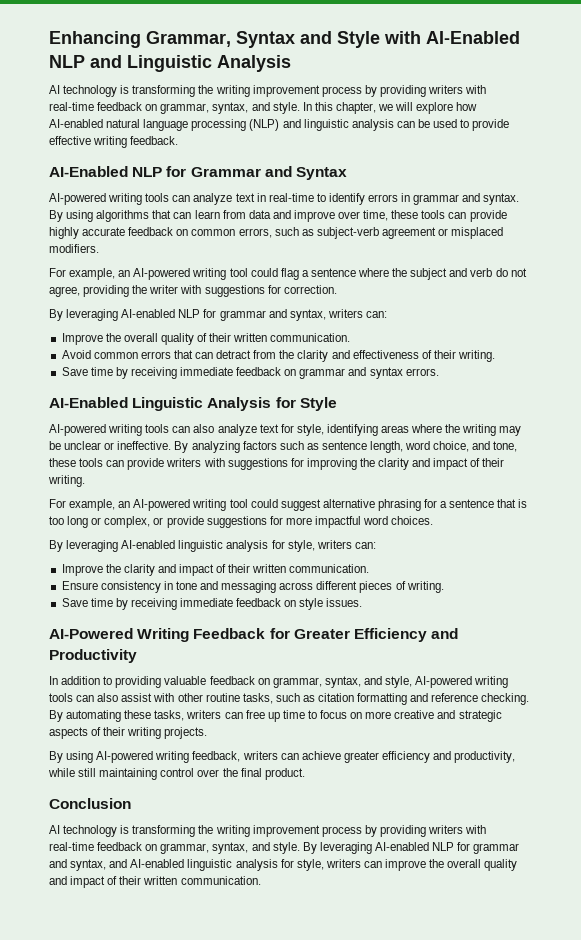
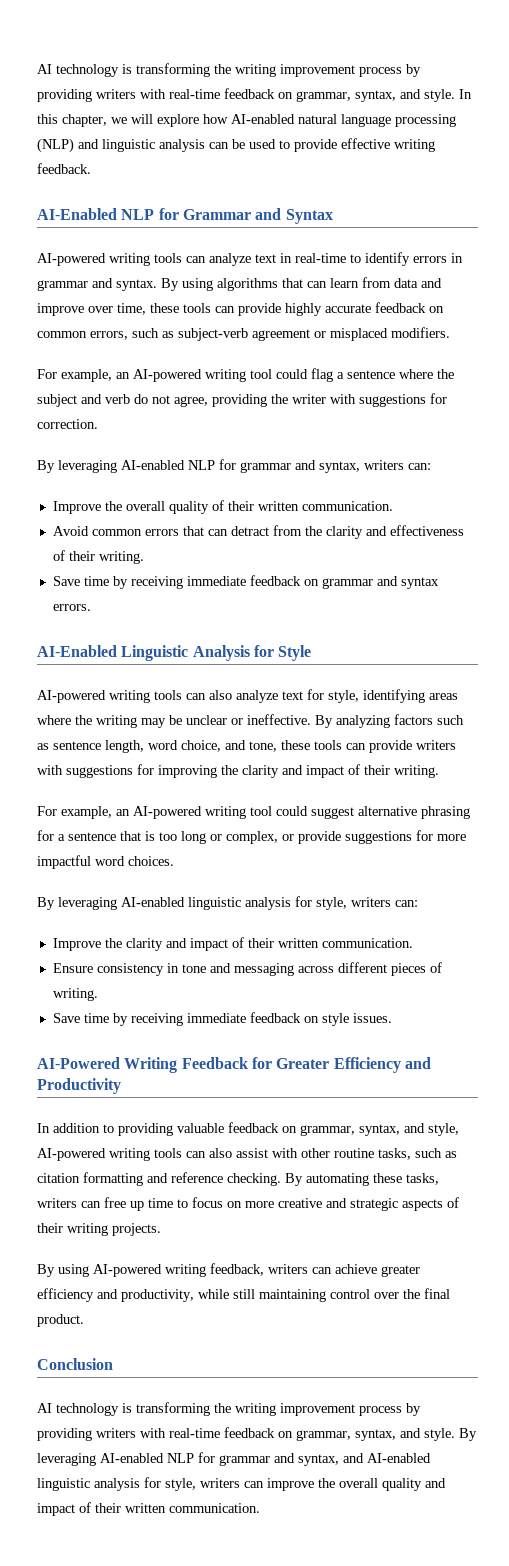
[49,31,520,48] [49,55,291,72] Enhancing Grammar, Syntax and Style with AI-Enabled NLP and Linguistic Analysis // -> (37, 69) none

